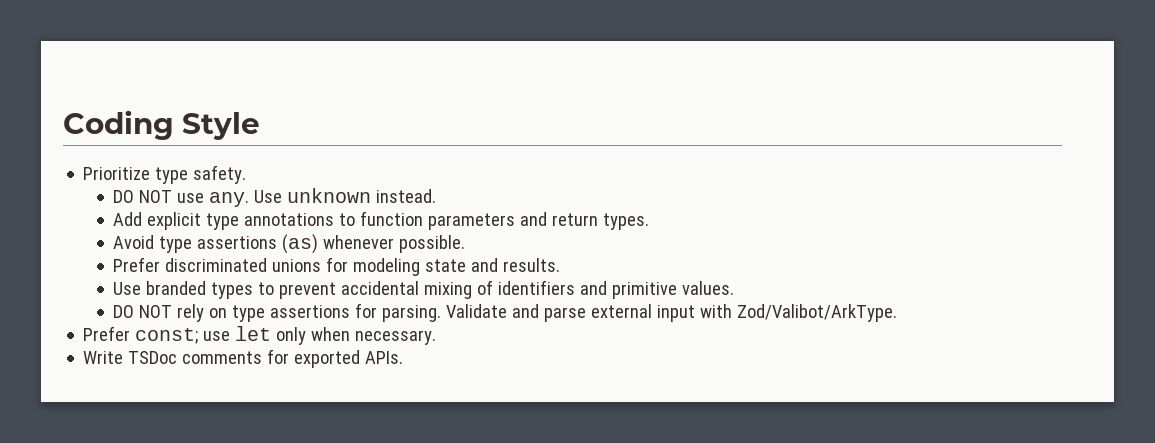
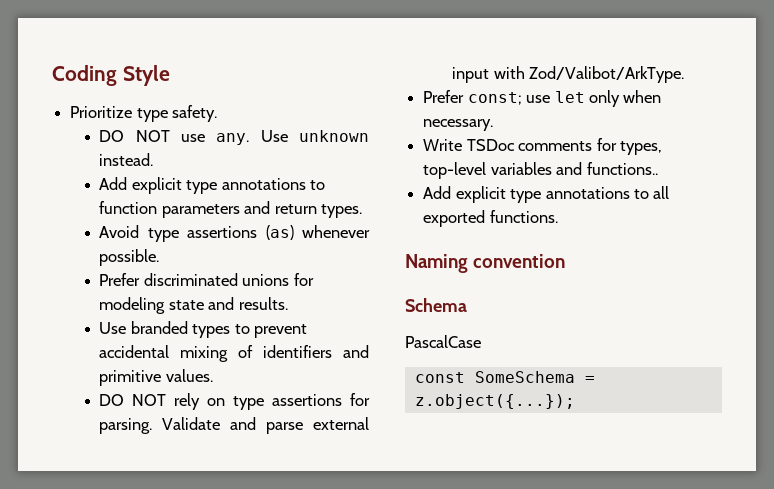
[294,350,404,368] exported APIs. -> [619,141,662,155] [423,162,658,179] [423,186,670,203] [423,210,558,227] [405,254,566,273] [405,298,467,312] [405,335,481,348] [414,371,595,383] [414,394,575,409] types, top-level variables and functions.. // Add explicit type annotations to all exported functions. // Naming convention // Schema // PascalCase // const SomeSchema = z.object({...});

